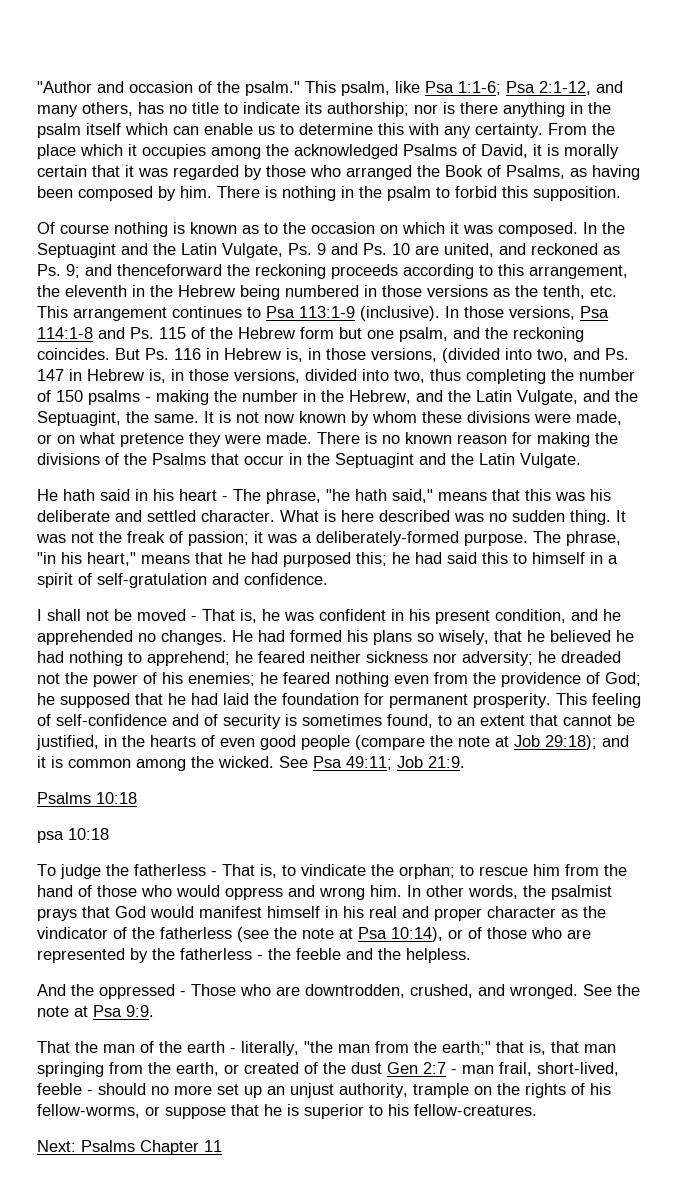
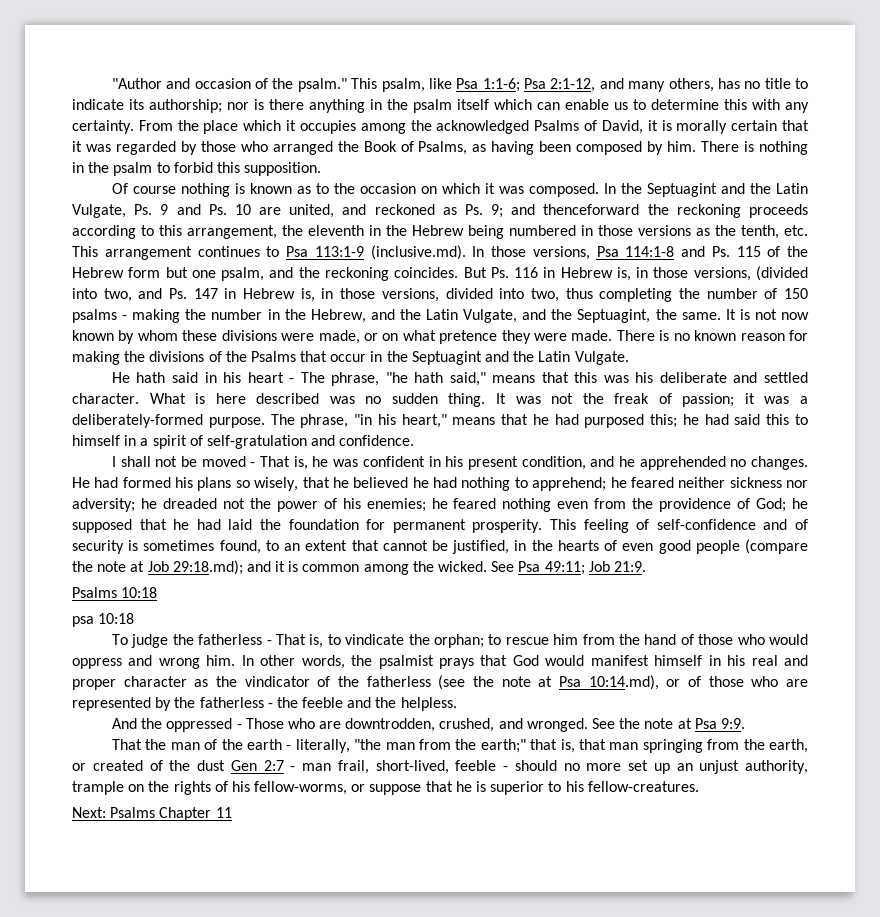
[360,306,440,321] (inclusive). -> [370,245,466,260] (inclusive.md).
[545,735,597,750] 29:18); -> [172,560,243,575] 29:18.md);
[391,927,443,942] 10:14), -> [588,675,659,690] 10:14.md),

